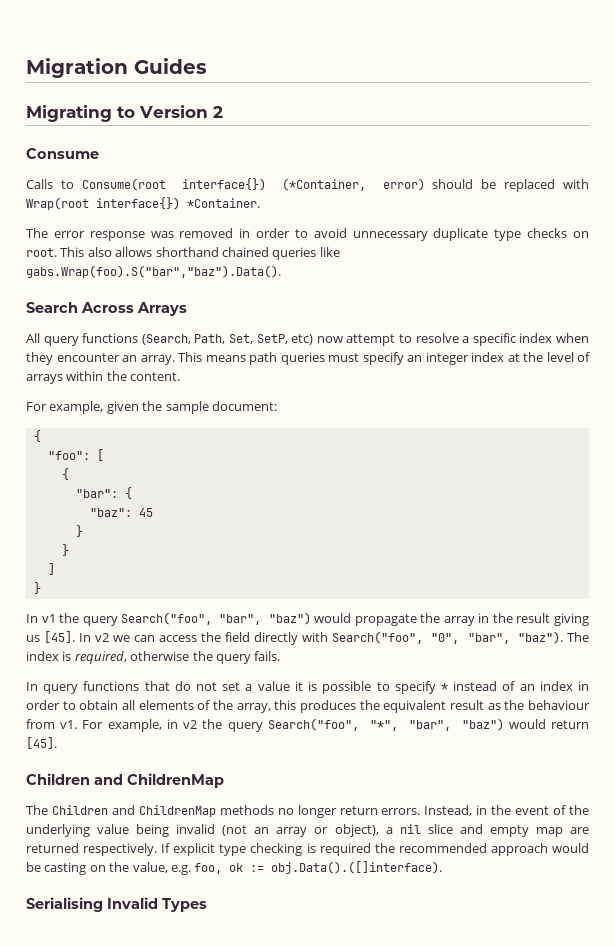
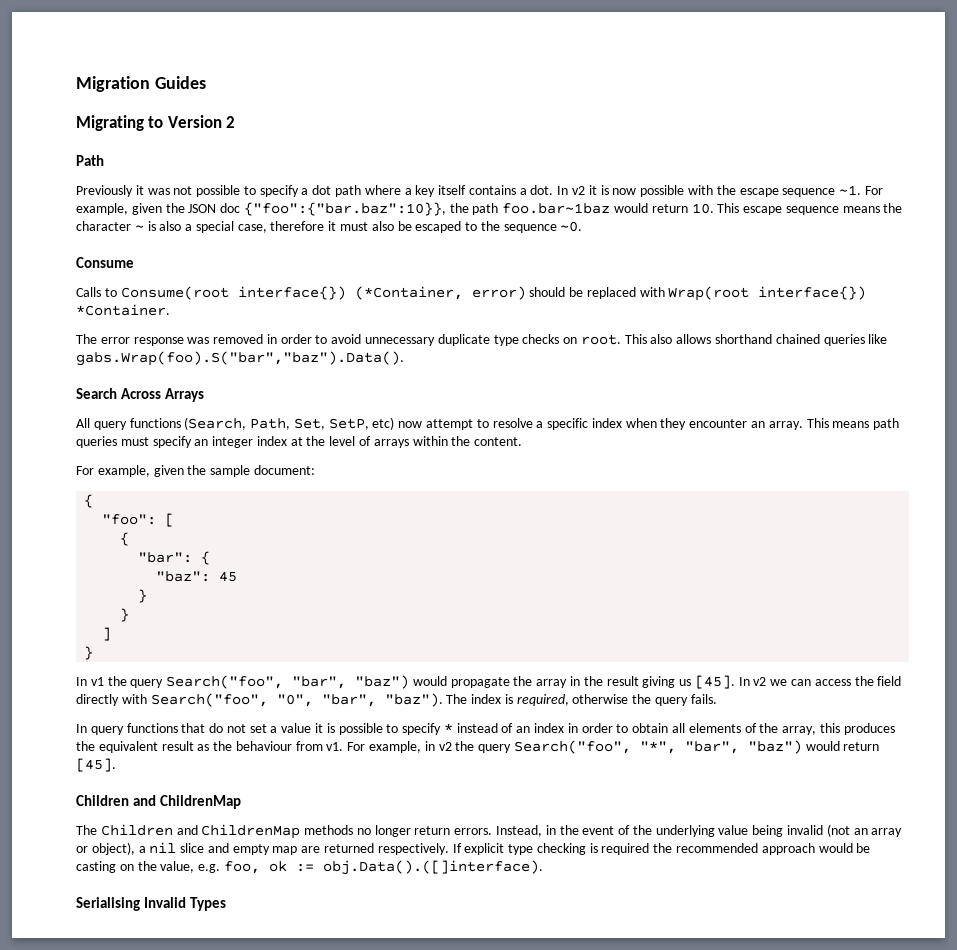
(223, 112) none -> [76,155,104,166] [76,185,883,197] [76,202,903,216] [76,221,583,233] // Path // Previously it was not possible to specify a dot path where a key itself contains a dot. In v2 it is now possible with the escape sequence ~1. For example, given the JSON doc {"foo":{"bar.baz":10}}, the path foo.bar~1baz would return 10. This escape sequence means the character ~ is also a special case, therefore it must also be escaped to the sequence ~0.

